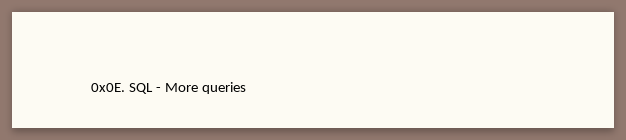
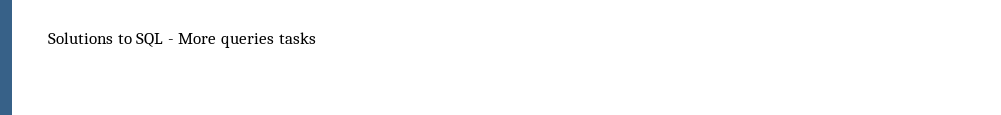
[91,83,125,92] 0x0E. -> [48,32,132,44] Solutions to
(246, 88) none -> [278,32,316,44] tasks

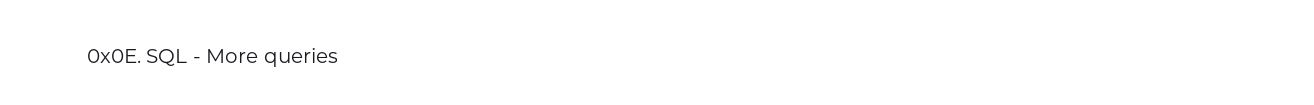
[48,32,132,44] Solutions to -> [87,49,141,63] 0x0E.
[278,32,316,44] tasks -> (338, 57) none

